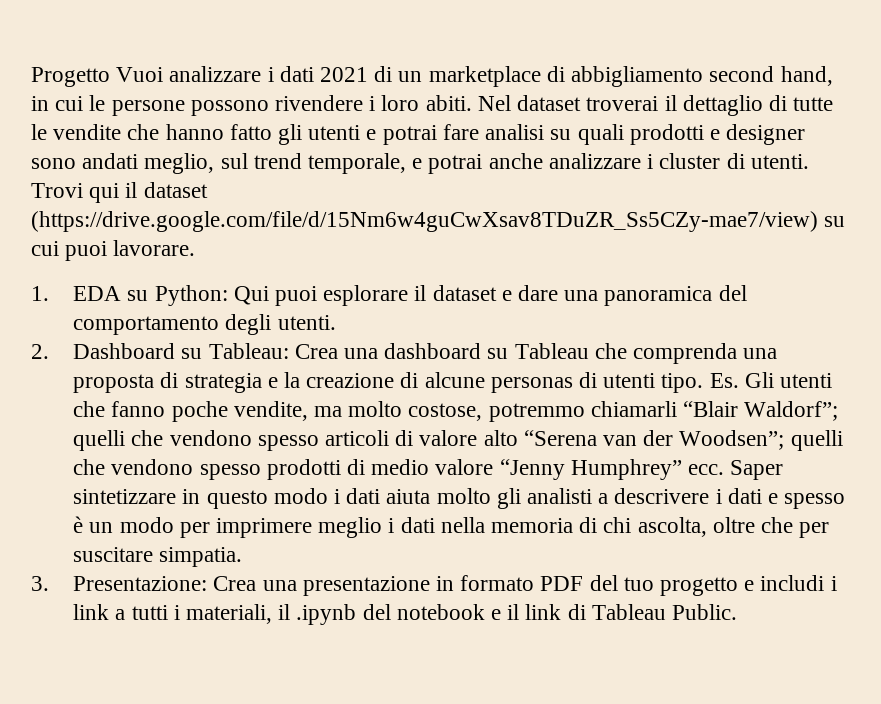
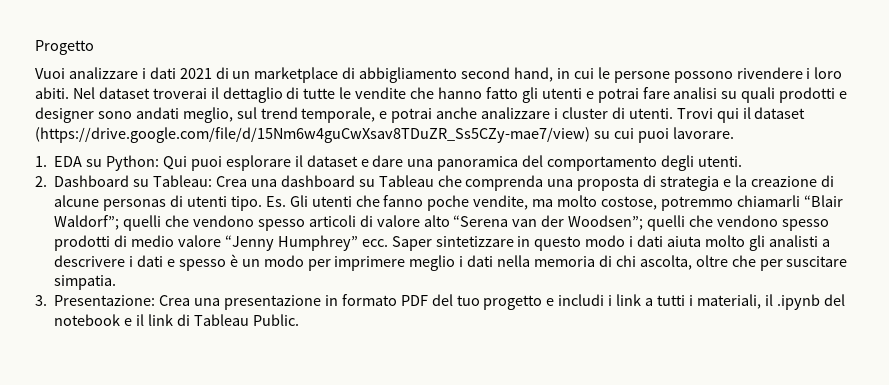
(110, 77) none -> (94, 47) //

